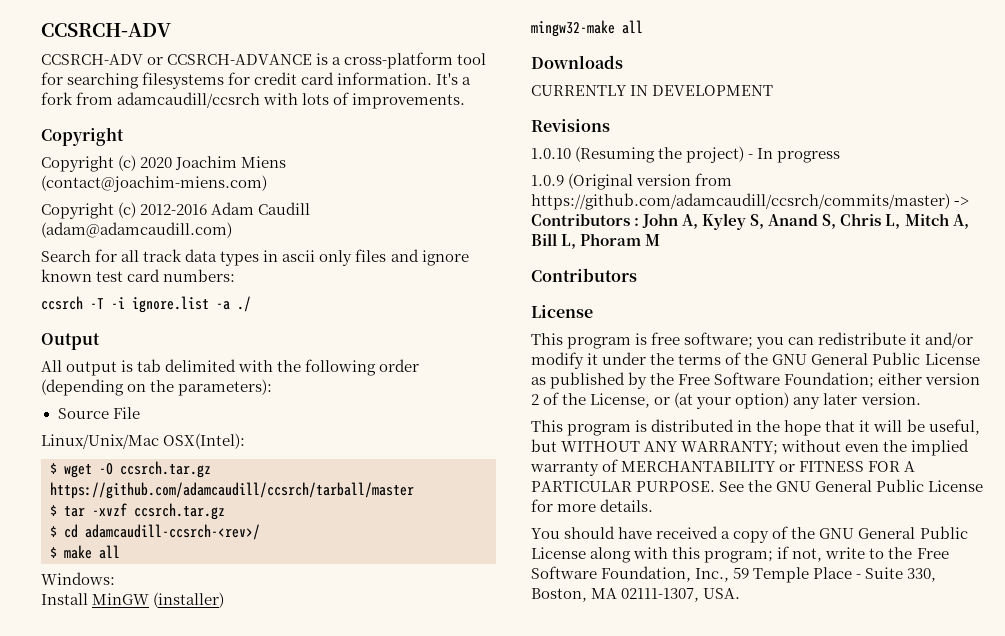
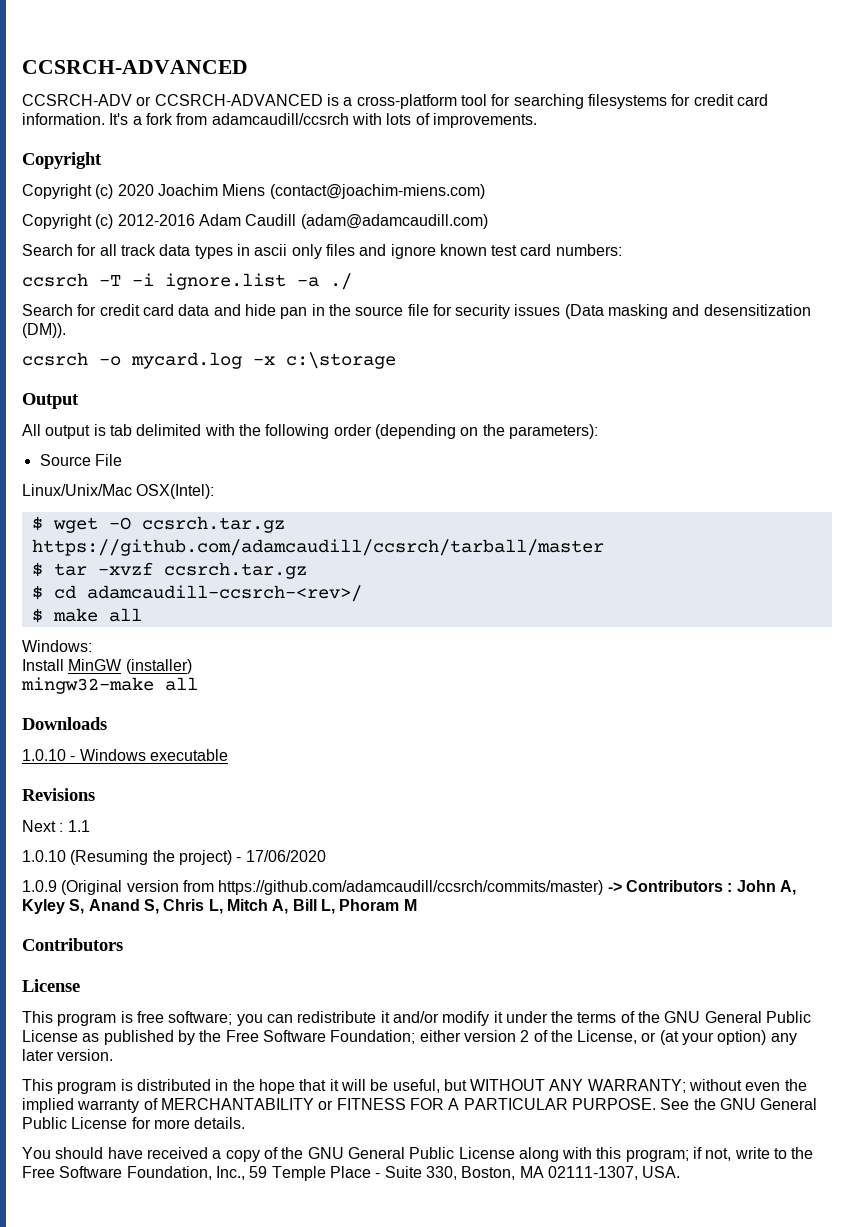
[41,23,171,37] CCSRCH-ADV -> [22,60,248,74] CCSRCH-ADVANCED
[167,54,313,65] CCSRCH-ADVANCE -> [154,94,323,106] CCSRCH-ADVANCED
(251, 304) none -> [22,304,811,319] [22,323,66,338] [22,352,396,369] // Search for credit card data and hide pan in the source file for security issues (Data masking and desensitization (DM)). // ccsrch –o mycard.log -x c:\storage
[531,85,774,96] [531,119,610,132] CURRENTLY IN DEVELOPMENT // Revisions -> [22,749,228,761] [22,788,95,801] [22,820,90,832] 1.0.10 - Windows executable // Revisions // Next : 1.1
[757,148,841,163] In progress -> [245,850,326,862] 17/06/2020

